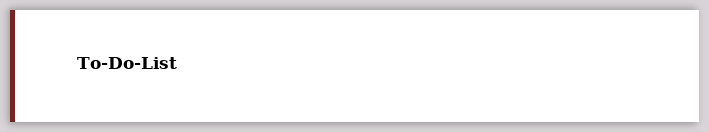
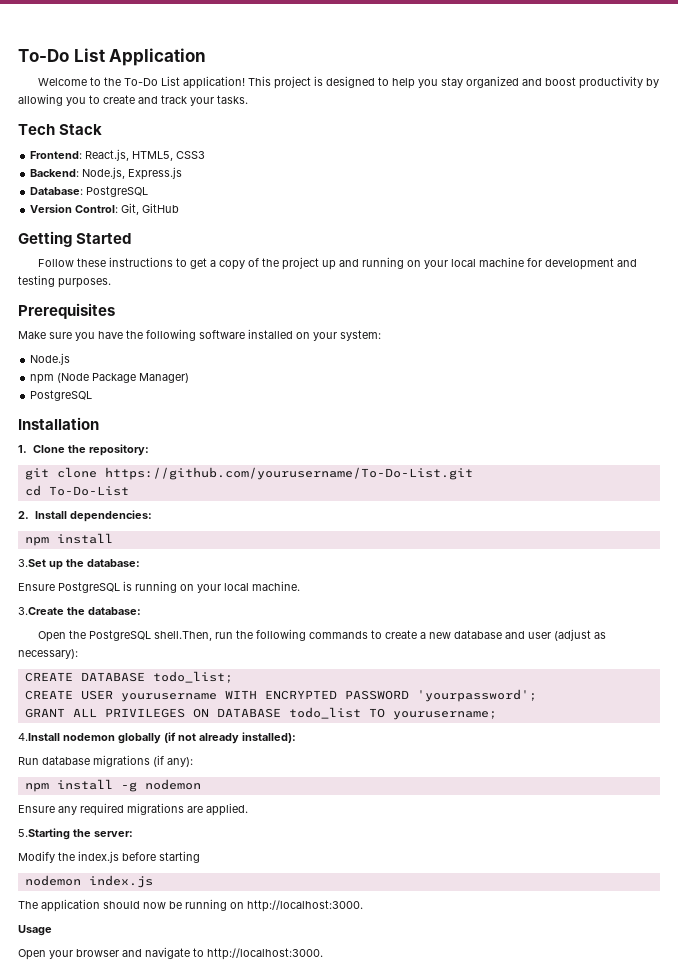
[77,57,177,69] To-Do-List -> [18,48,207,66] [37,76,659,89] [18,94,248,106] [18,124,103,135] [30,149,206,161] [30,167,183,180] [30,186,149,197] [30,203,180,215] [18,231,132,247] [37,257,637,270] [18,275,111,288] [18,303,115,319] [18,329,381,341] [30,353,71,365] [30,373,190,384] [30,390,93,401] [18,417,99,430] [18,444,149,456] [24,467,473,480] [24,485,129,496] [18,510,152,522] [24,533,113,546] [18,559,140,570] [18,581,300,593] [18,607,141,615] [37,629,606,642] [18,649,78,659] [24,671,233,683] [24,689,537,702] [24,707,497,720] [18,732,296,744] [18,755,193,767] [24,779,201,792] [18,803,248,816] [18,828,133,840] [18,851,200,863] [24,875,153,888] [18,899,363,912] [18,925,52,936] [18,947,323,960] To-Do List Application // Welcome to the To-Do List application! This project is designed to help you stay organized and boost productivity by allowing you to create and track your tasks. // Tech Stack // Frontend: React.js, HTML5, CSS3 // Backend: Node.js, Express.js // Database: PostgreSQL // Version Control: Git, GitHub // Getting Started // Follow these instructions to get a copy of the project up and running on your local machine for development and testing purposes. // Prerequisites // Make sure you have the following software installed on your system: // Node.js // npm (Node Package Manager) // PostgreSQL // Installation // 1. Clone the repository: // git clone https://github.com/yourusername/To-Do-List.git // cd To-Do-List // 2. Install dependencies: // npm install // 3.Set up the database: // Ensure PostgreSQL is running on your local machine. // 3.Create the database: // Open the PostgreSQL shell.Then, run the following commands to create a new database and user (adjust as necessary): // CREATE DATABASE todo_list; // CREATE USER yourusername WITH ENCRYPTED PASSWORD 'yourpassword'; // GRANT ALL PRIVILEGES ON DATABASE todo_list TO yourusername; // 4.Install nodemon globally (if not already installed): // Run database migrations (if any): // npm install -g nodemon // Ensure any required migrations are applied. // 5.Starting the server: // Modify the index.js before starting // nodemon index.js // The application should now be running on http://localhost:3000. // Usage // Open your browser and navigate to http://localhost:3000.

